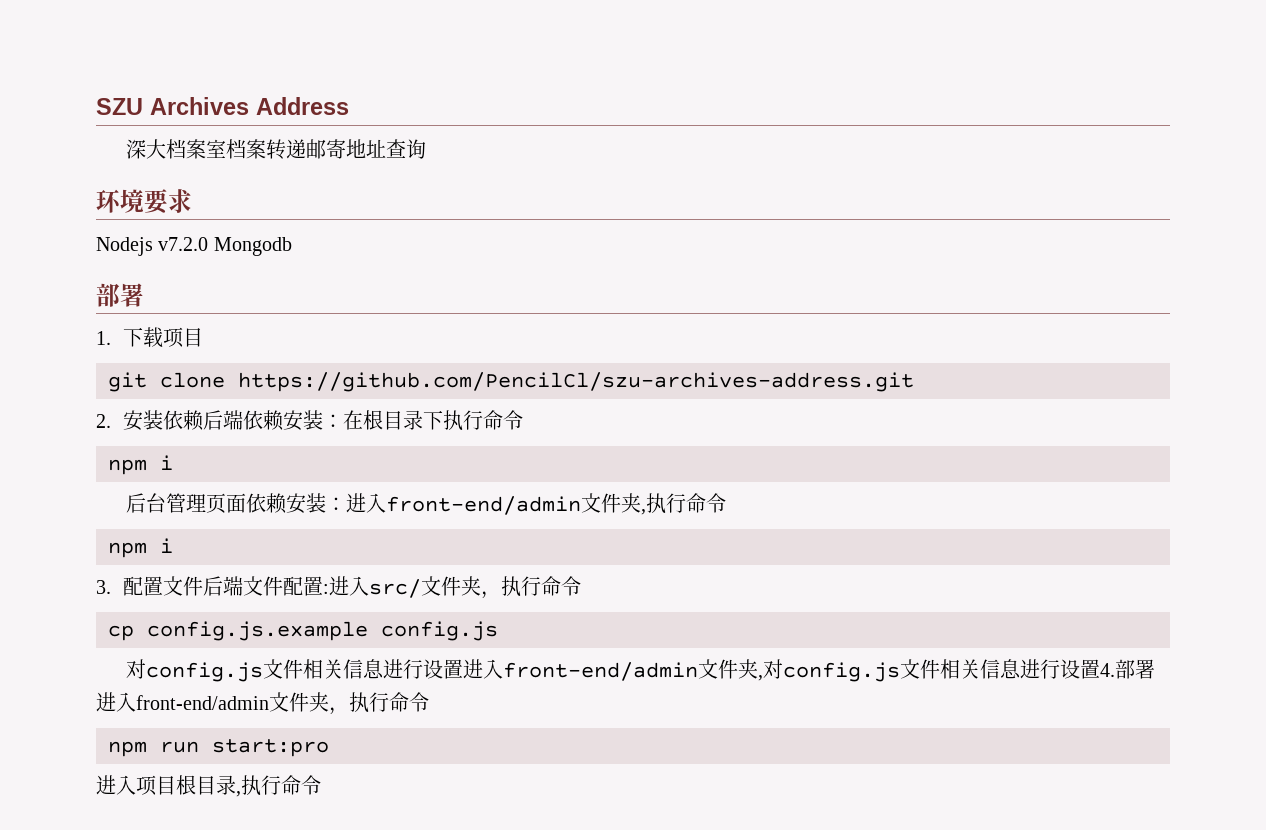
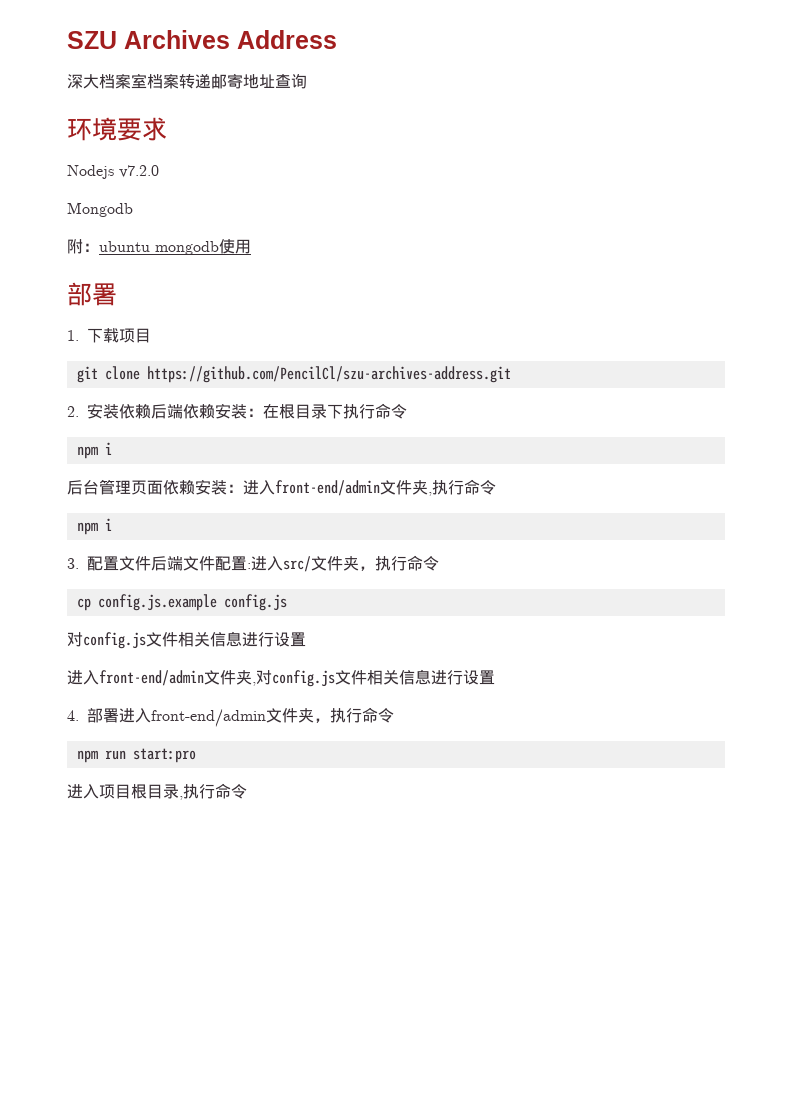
(209, 244) none -> (159, 171) //
(292, 246) none -> [67,239,251,255] // 附：ubuntu mongodb使用
(464, 669) none -> (306, 639) //
(1101, 669) none -> (495, 677) //

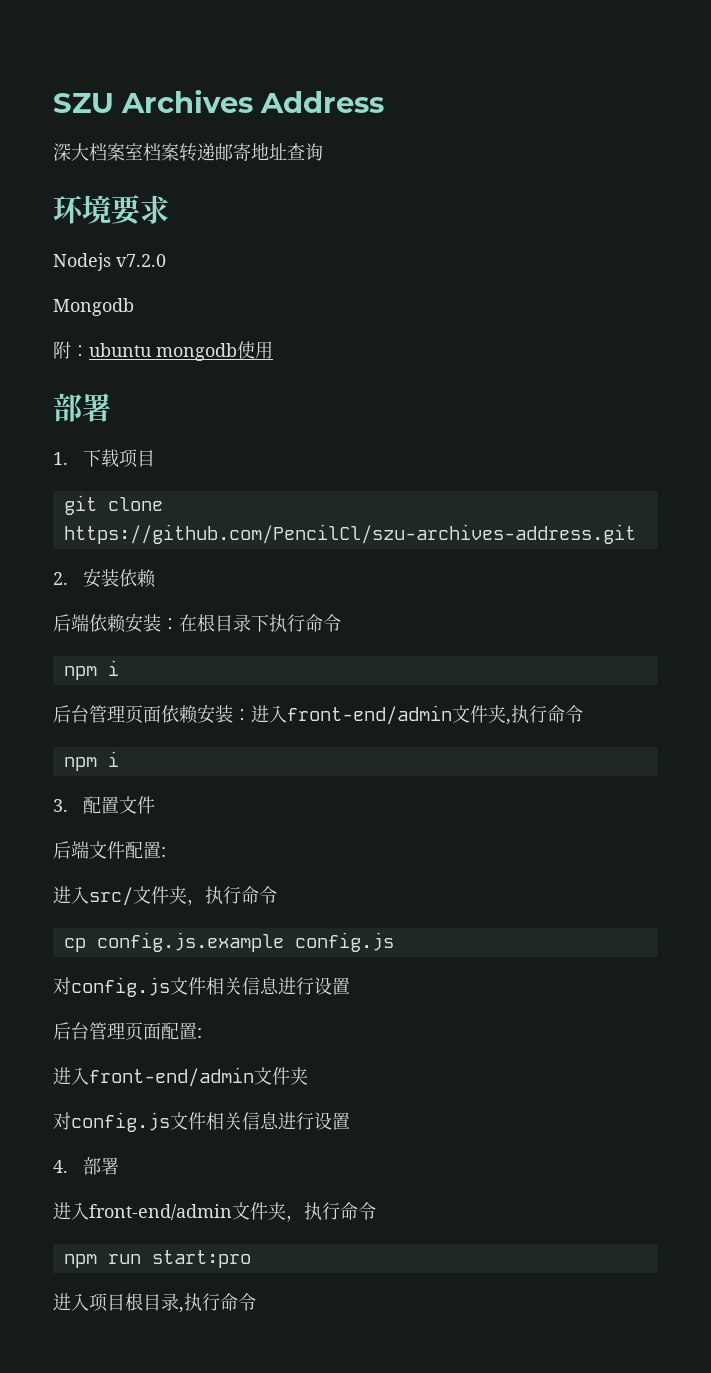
(151, 411) none -> (156, 578) //
(151, 563) none -> (155, 805) //
(251, 566) none -> (166, 852) //
[67,670,256,686] // 进入front-end/admin文件夹, -> [53,1022,202,1041] [53,1067,308,1087] // 后台管理页面配置: // 进入front-end/admin文件夹 //
(119, 715) none -> (119, 1166) //

